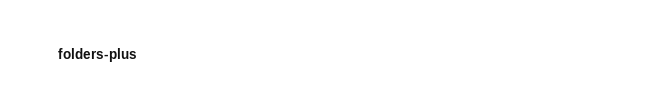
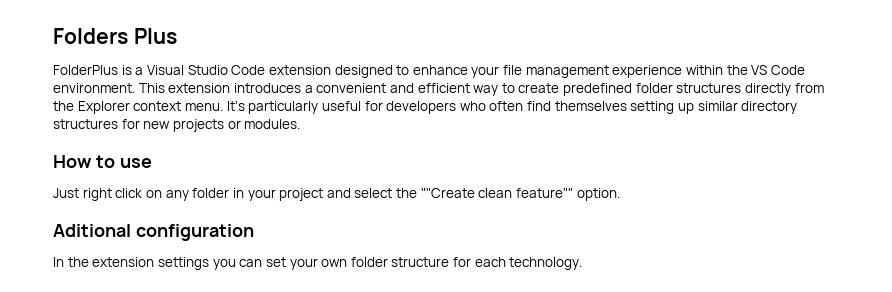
[58,48,137,62] folders-plus -> [53,28,177,44] [53,65,805,78] [53,83,824,96] [53,101,798,114] [53,119,301,132] [53,155,152,168] [53,188,620,201] [53,224,254,241] [53,257,583,270] Folders Plus // FolderPlus is a Visual Studio Code extension designed to enhance your file management experience within the VS Code environment. This extension introduces a convenient and efficient way to create predefined folder structures directly from the Explorer context menu. It's particularly useful for developers who often find themselves setting up similar directory structures for new projects or modules. // How to use // Just right click on any folder in your project and select the ""Create clean feature"" option. // Aditional configuration // In the extension settings you can set your own folder structure for each technology.

